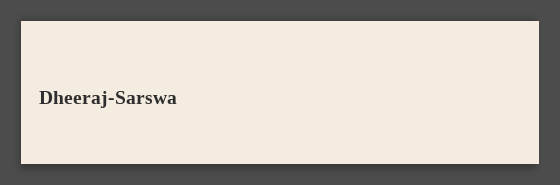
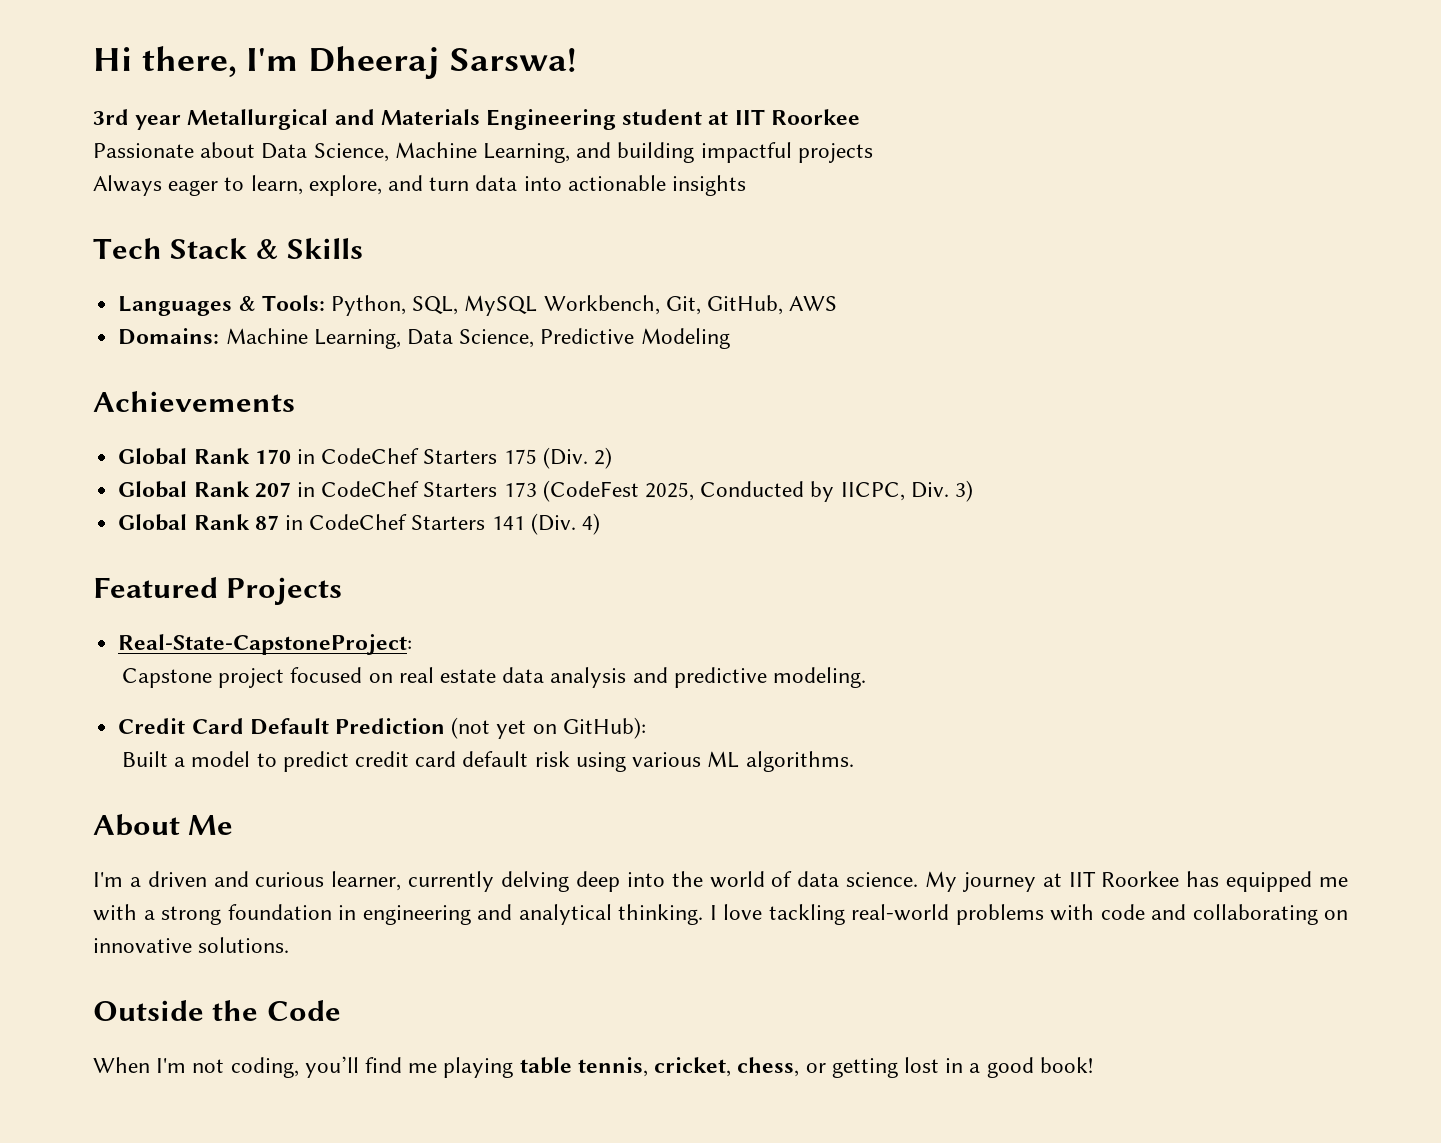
[39,91,177,108] Dheeraj-Sarswa -> [93,46,577,79] [93,109,860,130] [93,142,873,163] [93,175,747,196] [93,238,364,259] [118,295,838,316] [118,328,730,349] [93,391,295,412] [118,447,612,469] [118,480,974,502] [118,513,600,535] [93,577,343,605] [118,634,413,655] [122,667,867,688] [118,717,646,739] [122,751,854,772] [93,814,234,836] [93,871,1348,892] [93,904,1348,925] [93,937,290,953] [93,1000,341,1021] [93,1056,1093,1078] Hi there, I'm Dheeraj Sarswa! // 3rd year Metallurgical and Materials Engineering student at IIT Roorkee // Passionate about Data Science, Machine Learning, and building impactful projects // Always eager to learn, explore, and turn data into actionable insights // Tech Stack & Skills // Languages & Tools: Python, SQL, MySQL Workbench, Git, GitHub, AWS // Domains: Machine Learning, Data Science, Predictive Modeling // Achievements // Global Rank 170 in CodeChef Starters 175 (Div. 2) // Global Rank 207 in CodeChef Starters 173 (CodeFest 2025, Conducted by IICPC, Div. 3) // Global Rank 87 in CodeChef Starters 141 (Div. 4) // Featured Projects // Real-State-CapstoneProject: // Capstone project focused on real estate data analysis and predictive modeling. // Credit Card Default Prediction (not yet on GitHub): // Built a model to predict credit card default risk using various ML algorithms. // About Me // I'm a driven and curious learner, currently delving deep into the world of data science. My journey at IIT Roorkee has equipped me with a strong foundation in engineering and analytical thinking. I love tackling real-world problems with code and collaborating on innovative solutions. // Outside the Code // When I'm not coding, you’ll find me playing table tennis, cricket, chess, or getting lost in a good book!

